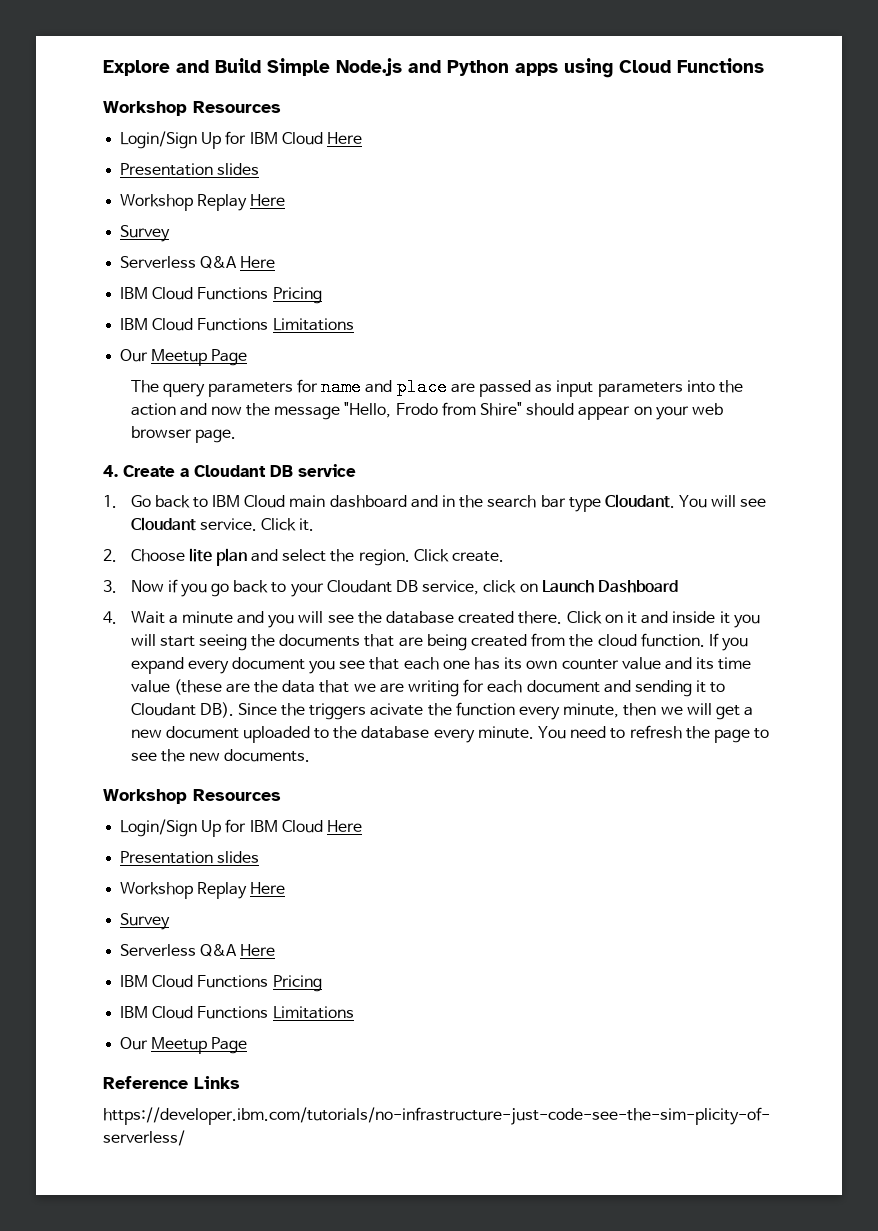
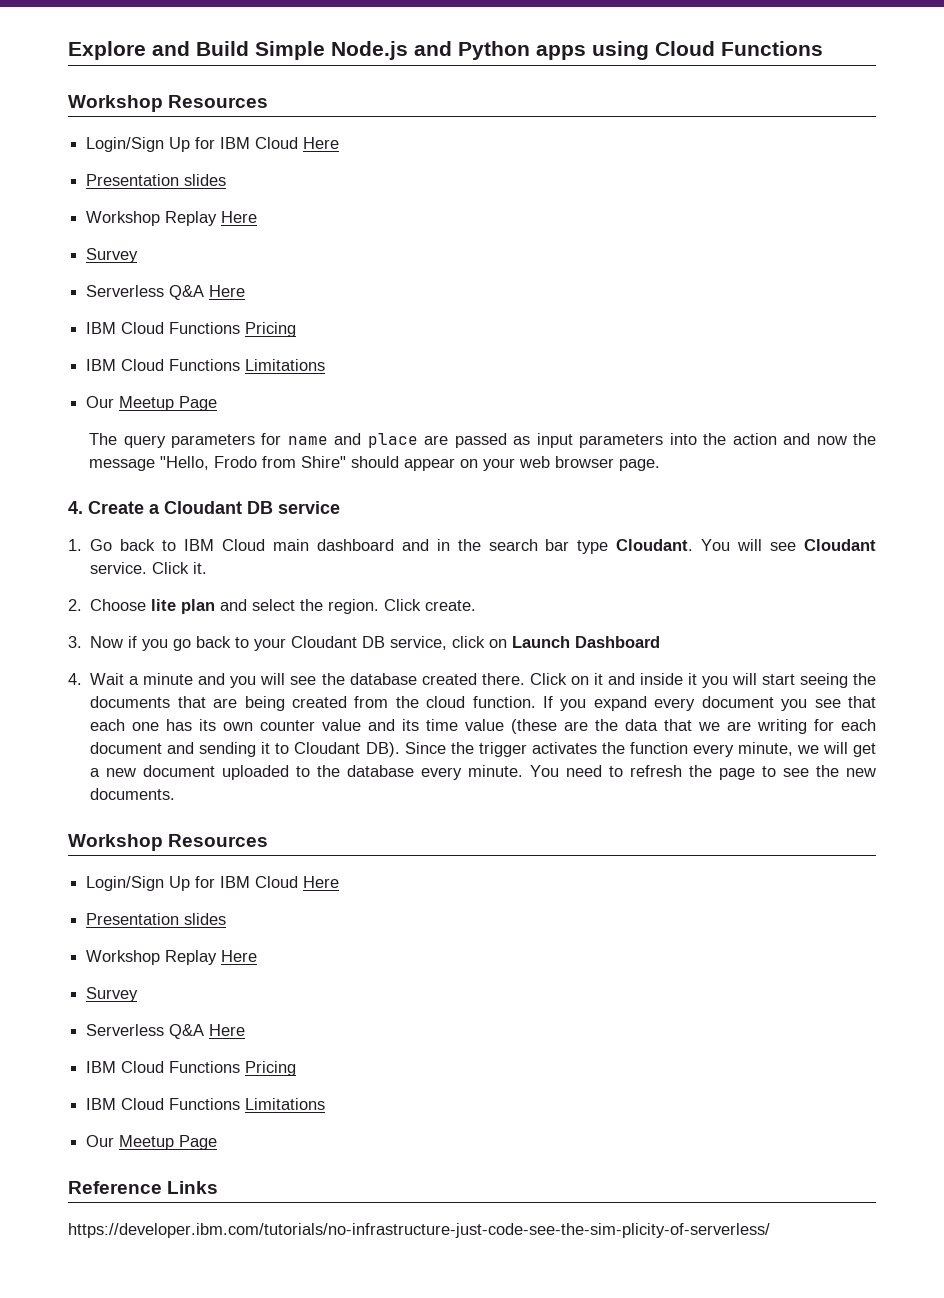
[309,703,424,720] triggers acivate -> [478,742,597,757] trigger activates
[623,703,657,716] then -> (793, 749) none

